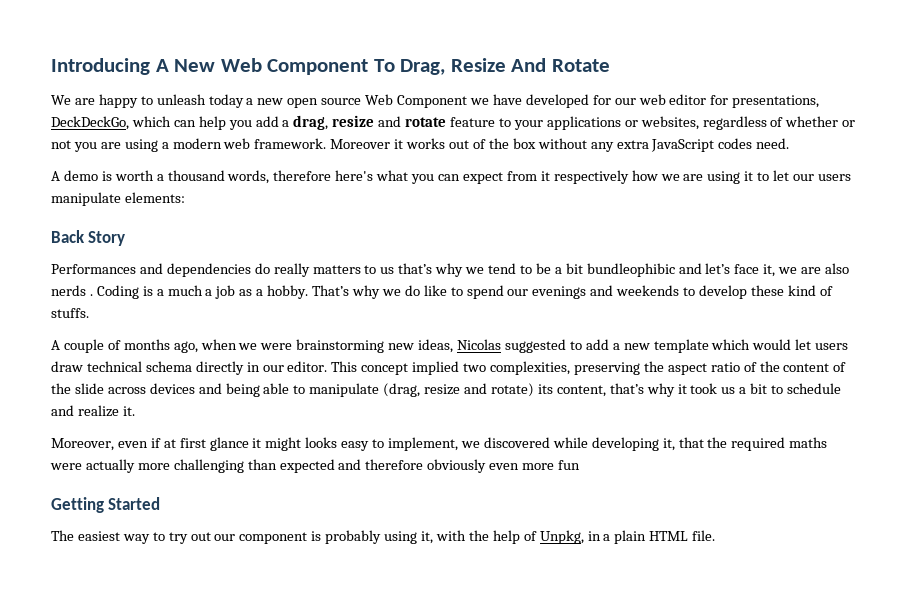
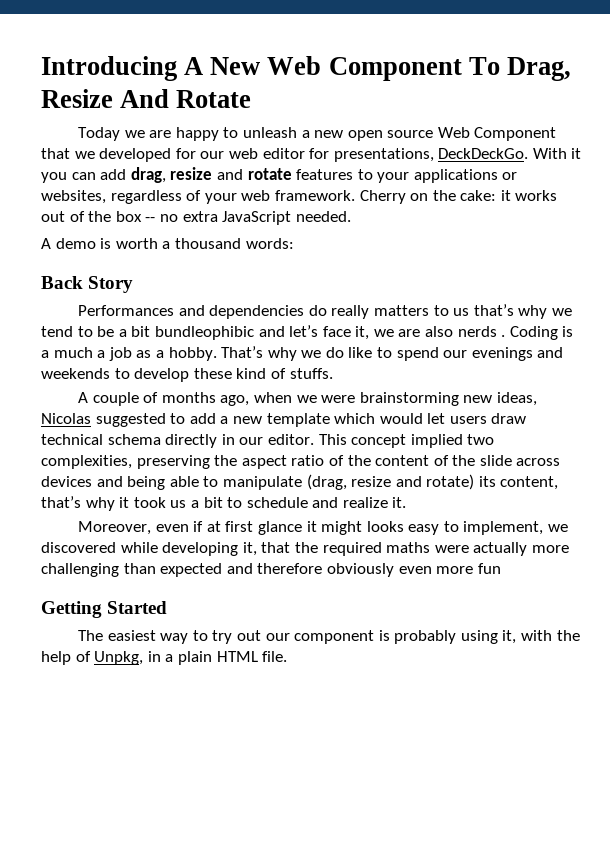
[51,95,71,105] We -> [77,127,145,141] Today we
[208,94,244,108] today -> (297, 132) none
[469,94,522,105] we have -> [41,148,95,159] that we
[51,116,290,130] DeckDeckGo, which can help you add a -> [438,148,582,159] [41,169,127,183] DeckDeckGo. With it you can add
[450,117,496,127] feature -> [296,169,354,180] features
[785,116,856,127] [51,138,391,152] whether or not you are using a modern web framework. Moreover -> [204,190,497,204] your web framework. Cherry on the cake:
[537,138,790,152] without any extra JavaScript codes need. -> [145,211,351,225] -- no extra JavaScript needed.
[227,170,851,184] [51,192,185,206] words, therefore here's what you can expect from it respectively how we are using it to let our users manipulate elements: -> [245,238,294,249] words:

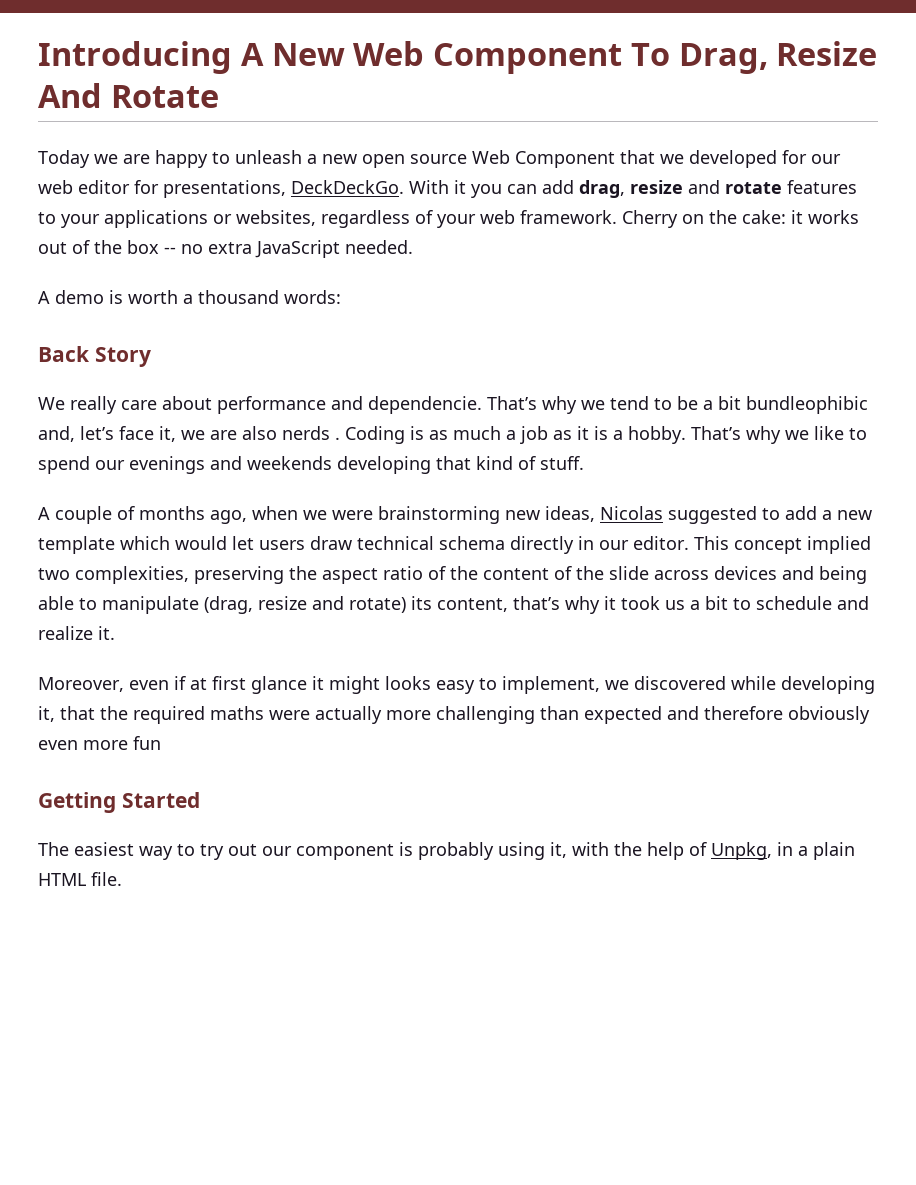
[77,304,514,319] Performances and dependencies do really matters to us that’s -> [38,396,537,414] We really care about performance and dependencie. That’s
[258,326,285,337] and -> [38,426,75,442] and,
[41,350,49,358] a -> [429,430,448,440] as
(152, 354) none -> [577,426,608,440] it is
[325,347,344,358] do -> (809, 435) none
[114,368,232,382] to develop these -> [337,456,471,474] developing that
[289,368,333,379] stuffs. -> [540,456,584,470] stuff.

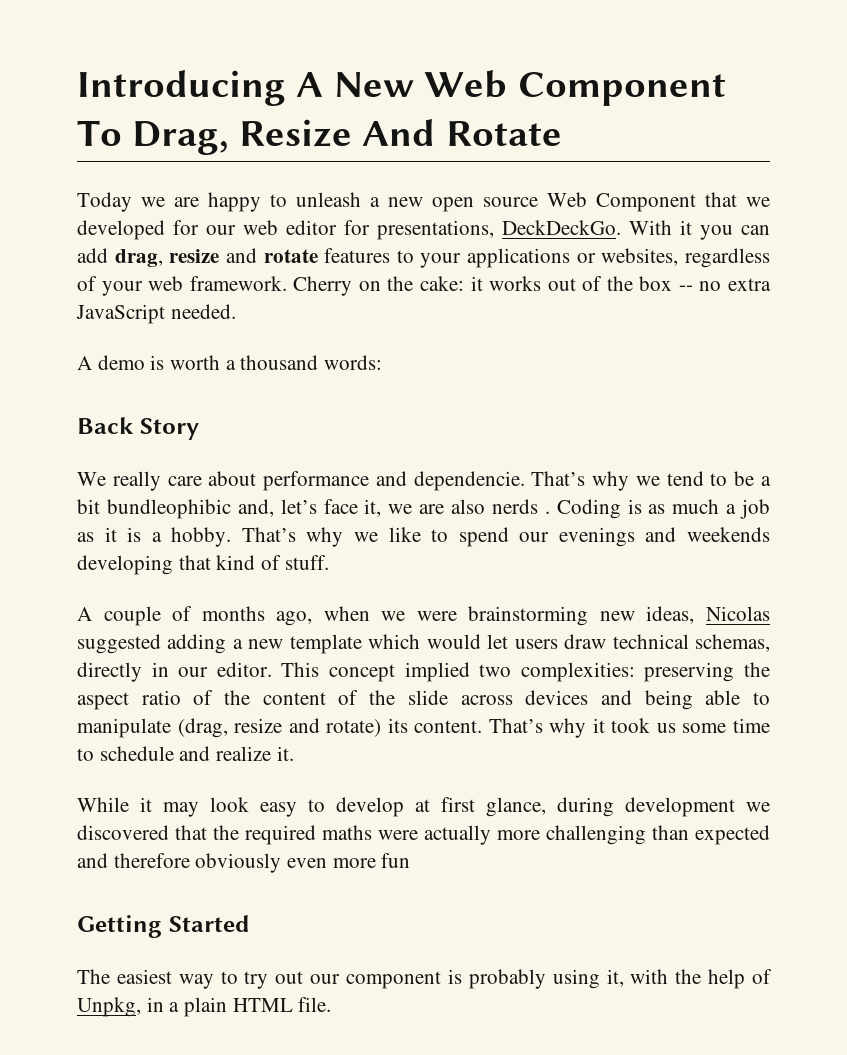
[762,506,817,520] to add -> [167,634,227,654] adding
[439,536,505,550] schema -> [695,634,770,652] schemas,
[75,566,189,584] complexities, -> [520,662,635,682] complexities:
[437,596,560,612] content, that’s -> [414,718,543,733] content. That’s
[690,596,728,610] a bit -> [682,718,771,733] some time
[38,676,875,694] [38,706,55,722] Moreover, even if at first glance it might looks easy to implement, we discovered while developing it, -> [77,797,770,817] [77,825,169,840] While it may look easy to develop at first glance, during development we discovered

